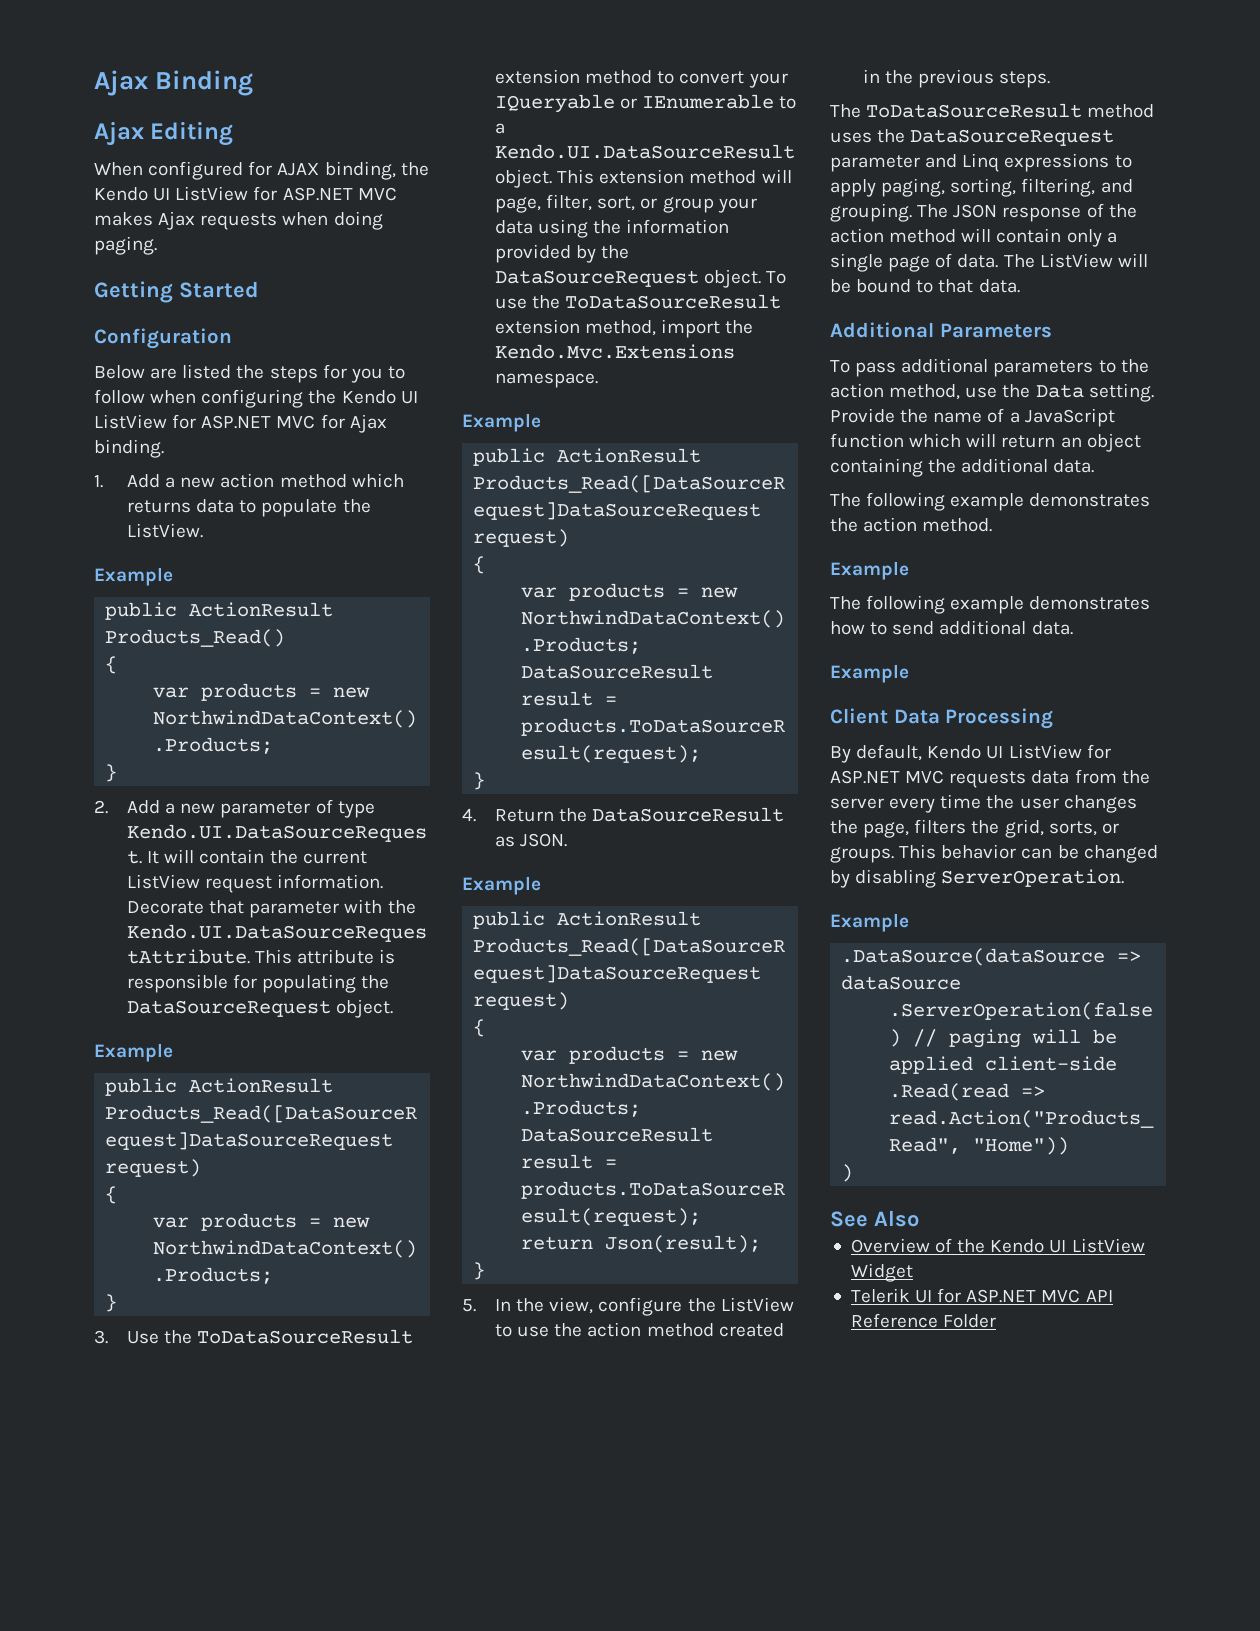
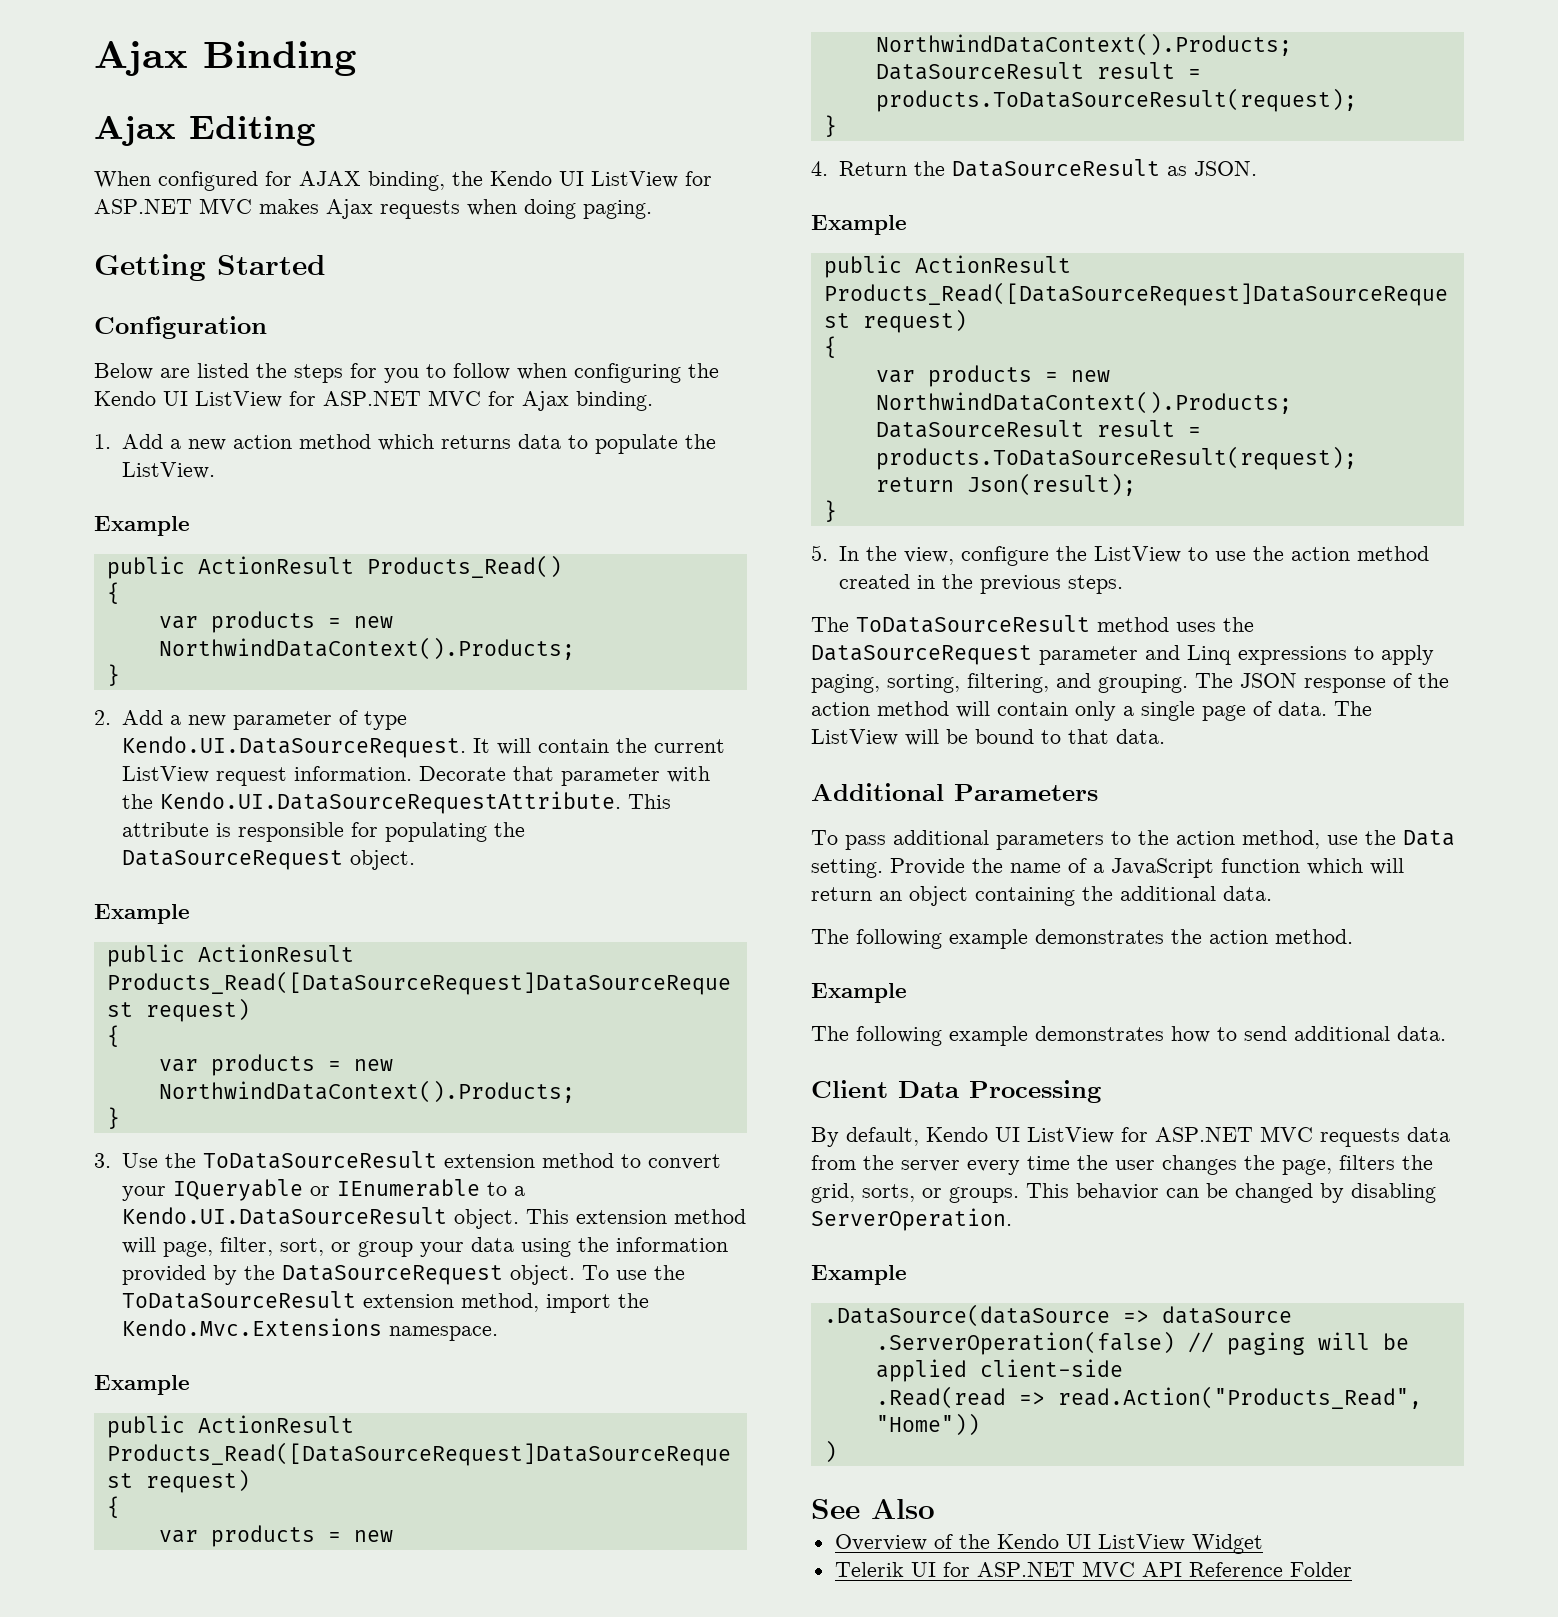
[830,664,909,683] // Example -> (1446, 1033) none

